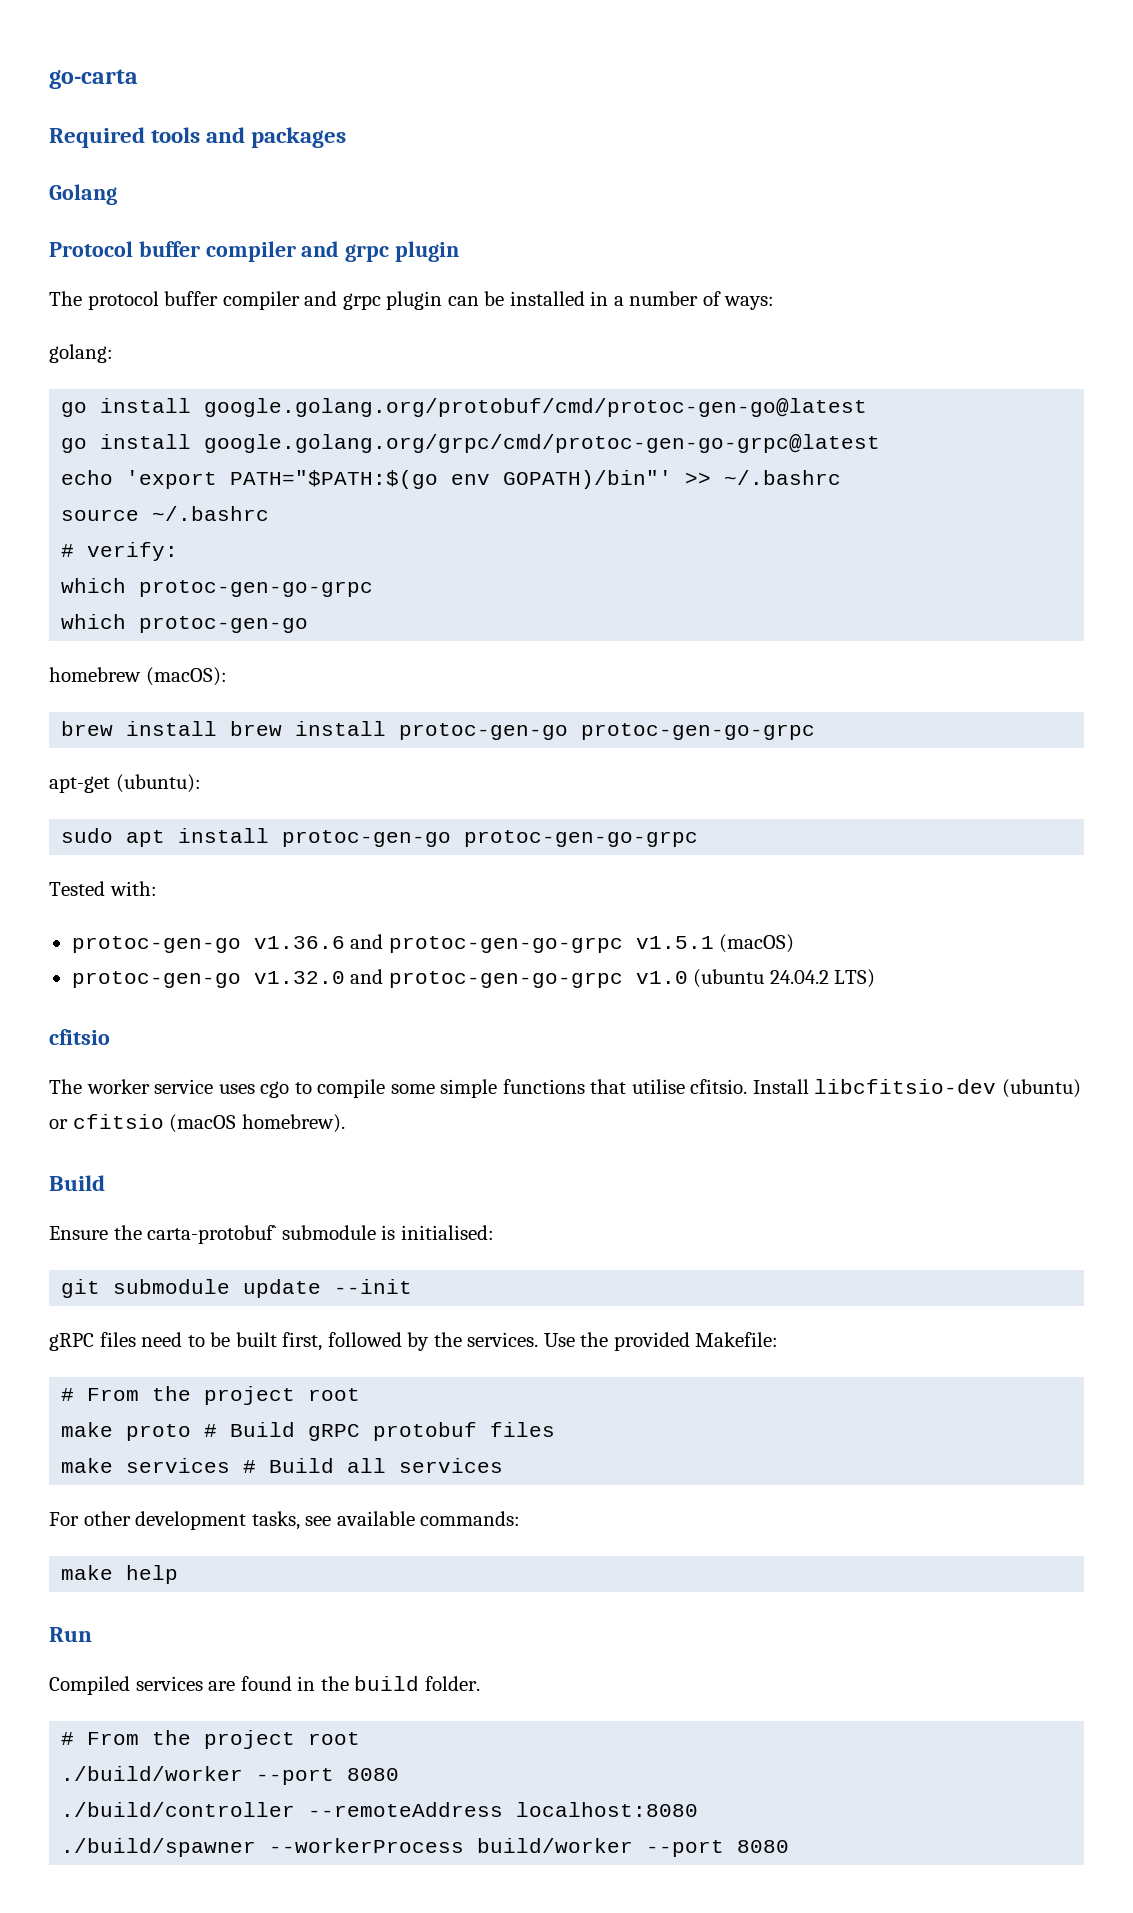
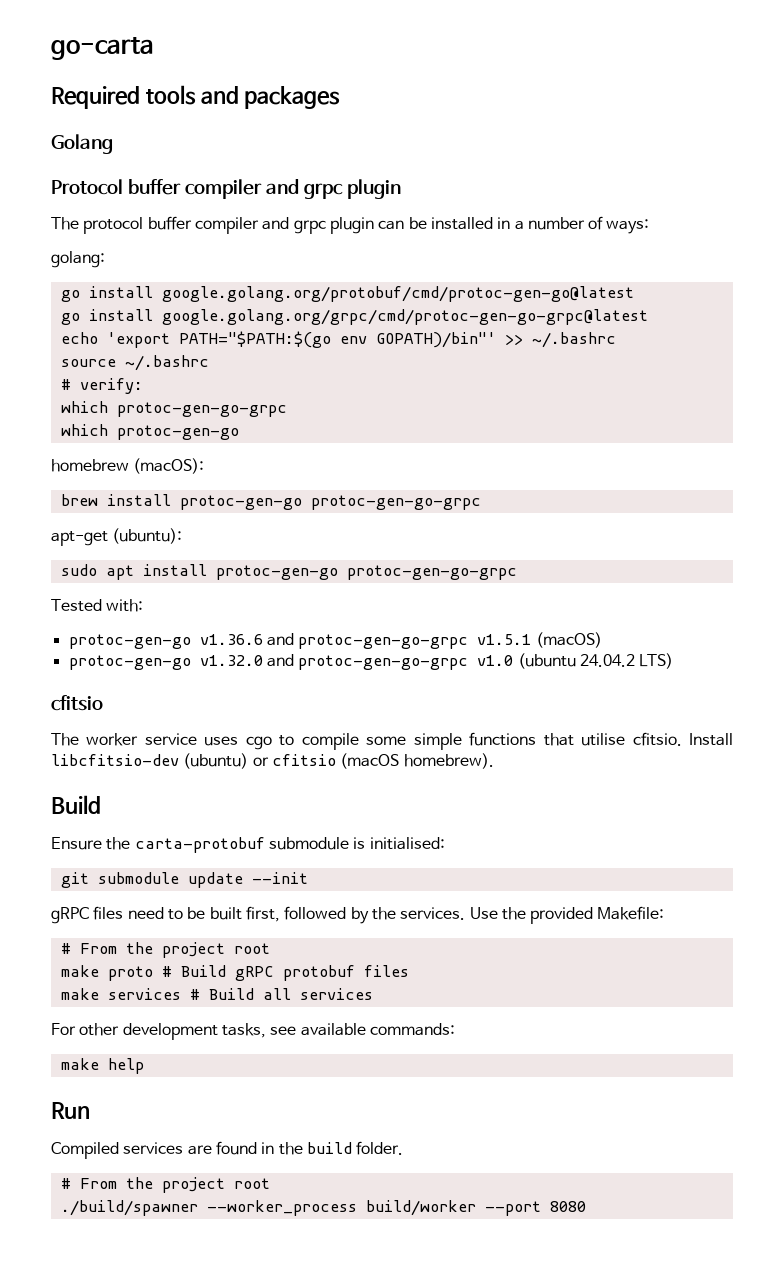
[230,721,387,736] brew install -> (171, 500) none
[147,1225,278,1244] carta-protobuf` -> [134,837,265,853] carta-protobuf
[61,1766,400,1785] [61,1802,699,1817] // ./build/worker --port 8080 // ./build/controller --remoteAddress localhost:8080 -> (270, 1183) none
[269,1838,465,1853] --workerProcess -> [206,1200,357,1216] --worker_process

